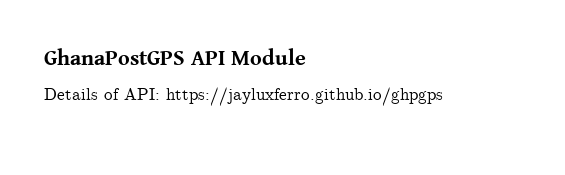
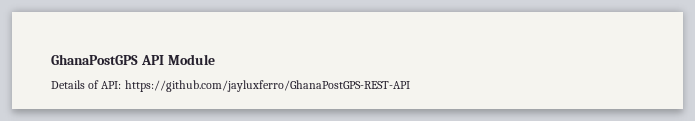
[166,87,443,106] https://jayluxferro.github.io/ghpgps -> [124,80,410,92] https://github.com/jayluxferro/GhanaPostGPS-REST-API

